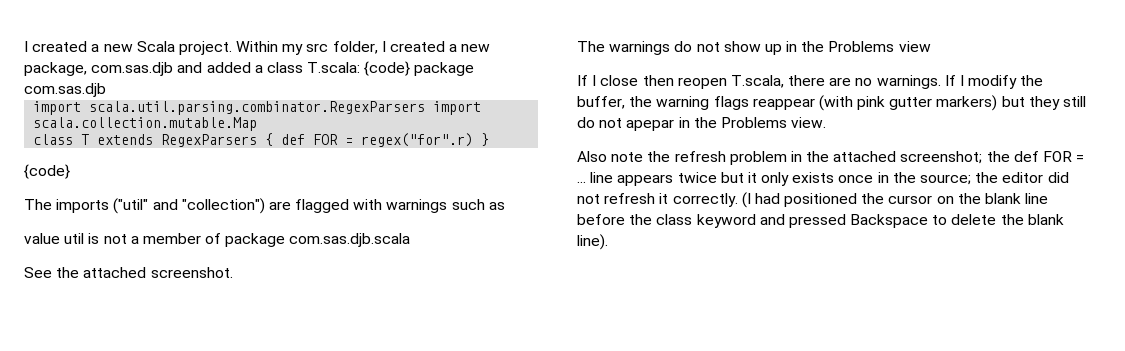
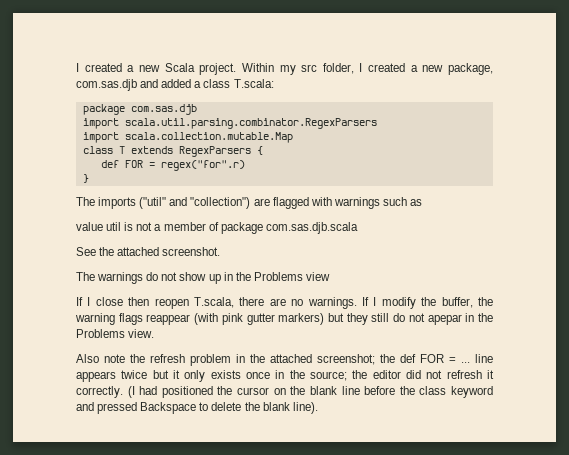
[364,61,411,76] {code} -> (274, 83) //
(426, 108) none -> (377, 123) //
(274, 139) none -> (263, 150) //
(474, 140) none -> (245, 165) //
[24,164,70,179] // {code} -> (89, 178) none

